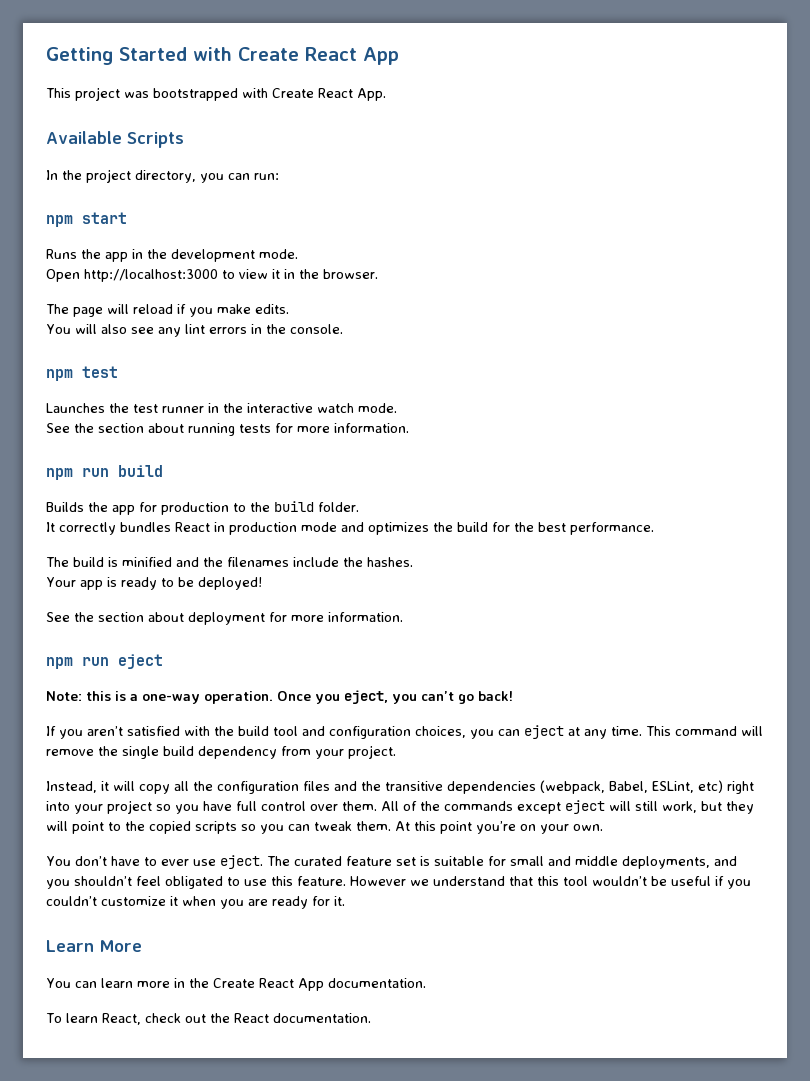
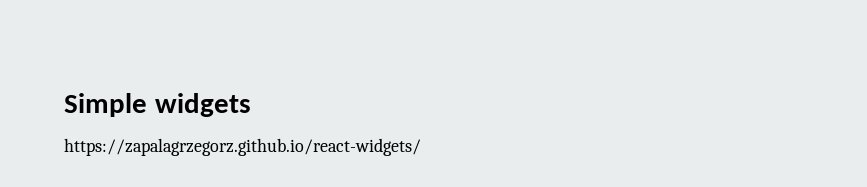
[46,47,399,65] [46,87,386,101] [46,131,184,148] [46,169,279,183] [46,212,127,227] [46,249,298,262] [46,269,378,282] [46,304,289,317] [46,324,343,337] [46,366,118,381] [46,403,397,413] [46,423,409,436] [46,465,163,480] [46,501,359,515] [46,522,654,535] [46,557,413,567] [46,577,262,590] [46,612,403,625] [46,654,163,669] [46,690,513,704] [46,725,763,739] [46,745,396,759] [46,780,754,794] [46,800,754,814] [46,821,603,834] [46,855,737,869] [46,876,751,889] [46,896,345,909] [46,940,142,952] [46,978,426,991] [46,1013,371,1025] Getting Started with Create React App // This project was bootstrapped with Create React App. // Available Scripts // In the project directory, you can run: // npm start // Runs the app in the development mode. // Open http://localhost:3000 to view it in the browser. // The page will reload if you make edits. // You will also see any lint errors in the console. // npm test // Launches the test runner in the interactive watch mode. // See the section about running tests for more information. // npm run build // Builds the app for production to the build folder. // It correctly bundles React in production mode and optimizes the build for the best performance. // The build is minified and the filenames include the hashes. // Your app is ready to be deployed! // See the section about deployment for more information. // npm run eject // Note: this is a one-way operation. Once you eject, you can’t go back! // If you aren’t satisfied with the build tool and configuration choices, you can eject at any time. This command will remove the single build dependency from your project. // Instead, it will copy all the configuration files and the transitive dependencies (webpack, Babel, ESLint, etc) right into your project so you have full control over them. All of the commands except eject will still work, but they will point to the copied scripts so you can tweak them. At this point you’re on your own. // You don’t have to ever use eject. The curated feature set is suitable for small and middle deployments, and you shouldn’t feel obligated to use this feature. However we understand that this tool wouldn’t be useful if you couldn’t customize it when you are ready for it. // Learn More // You can learn more in the Create React App documentation. // To learn React, check out the React documentation. -> [64,93,251,117] [64,138,421,156] Simple widgets // https://zapalagrzegorz.github.io/react-widgets/

